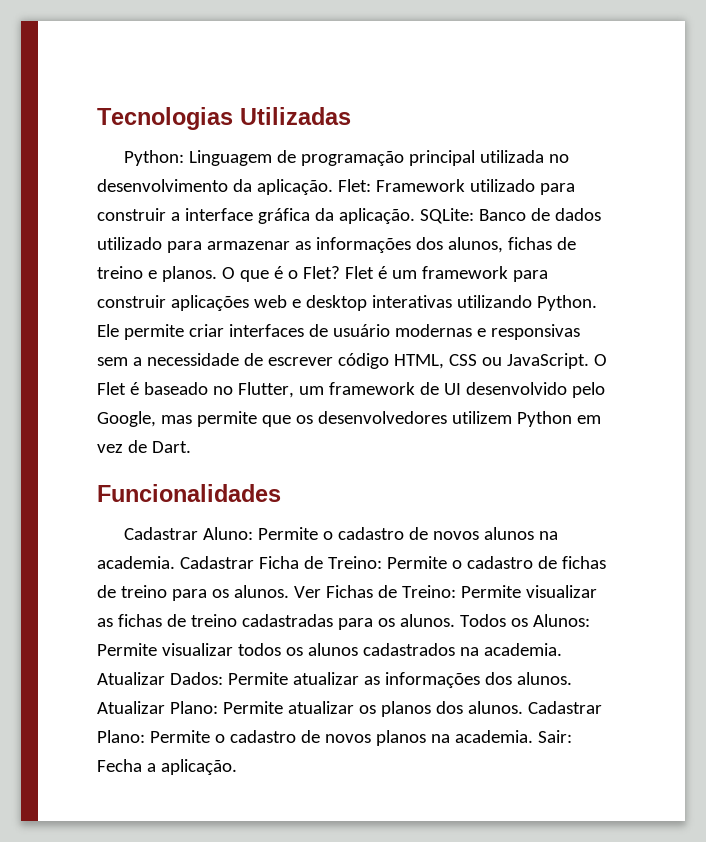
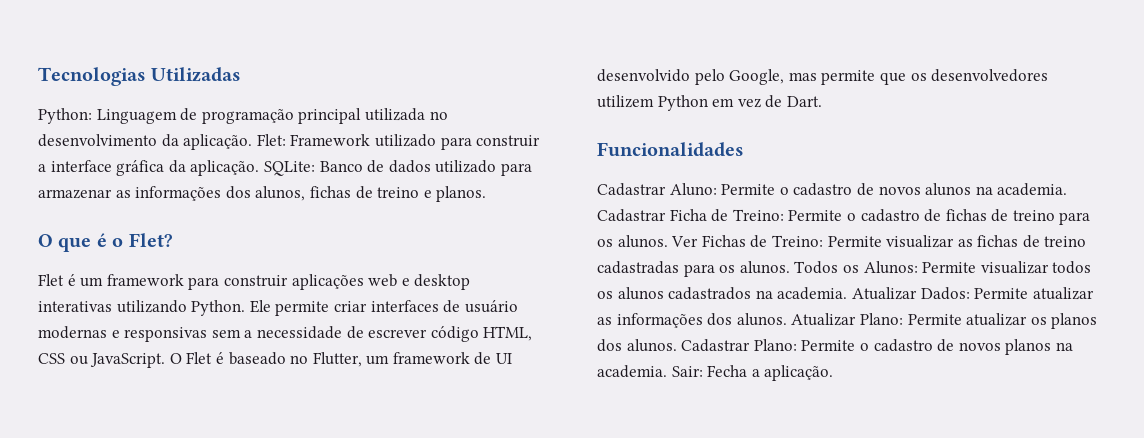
(217, 274) none -> (487, 194) //
(340, 272) none -> (173, 240) //

